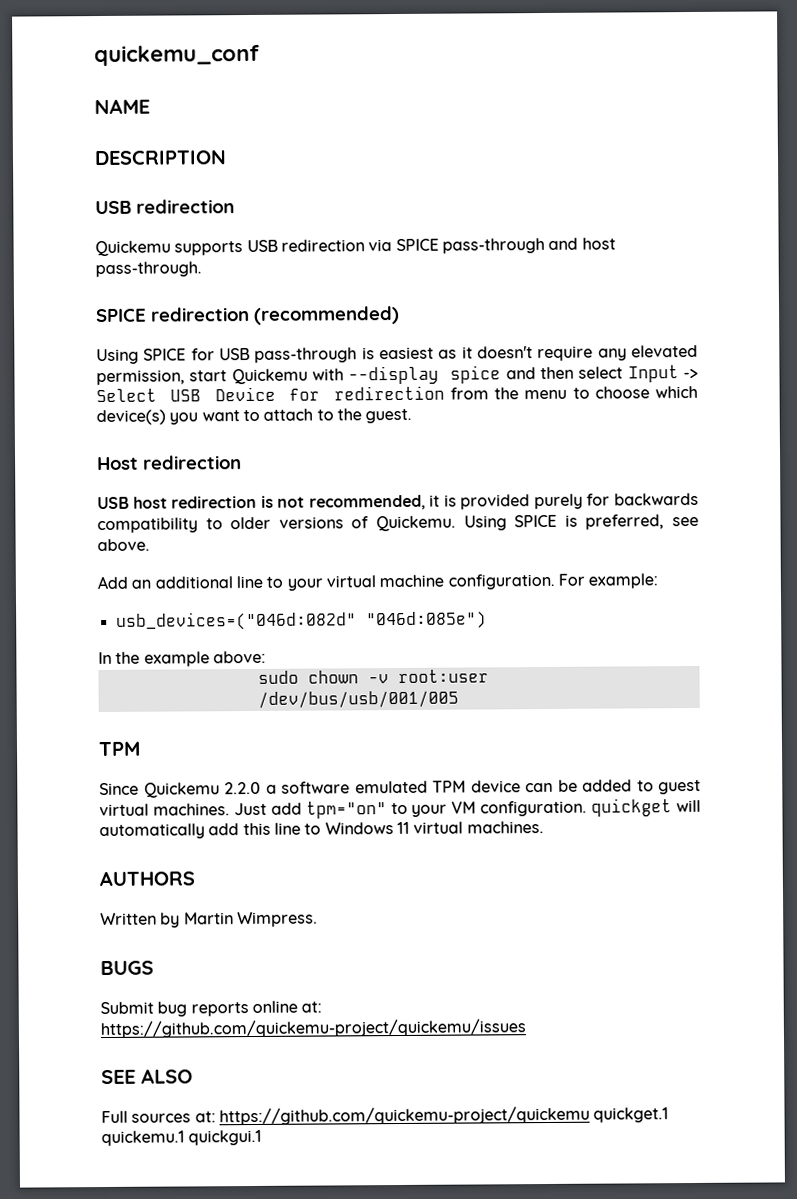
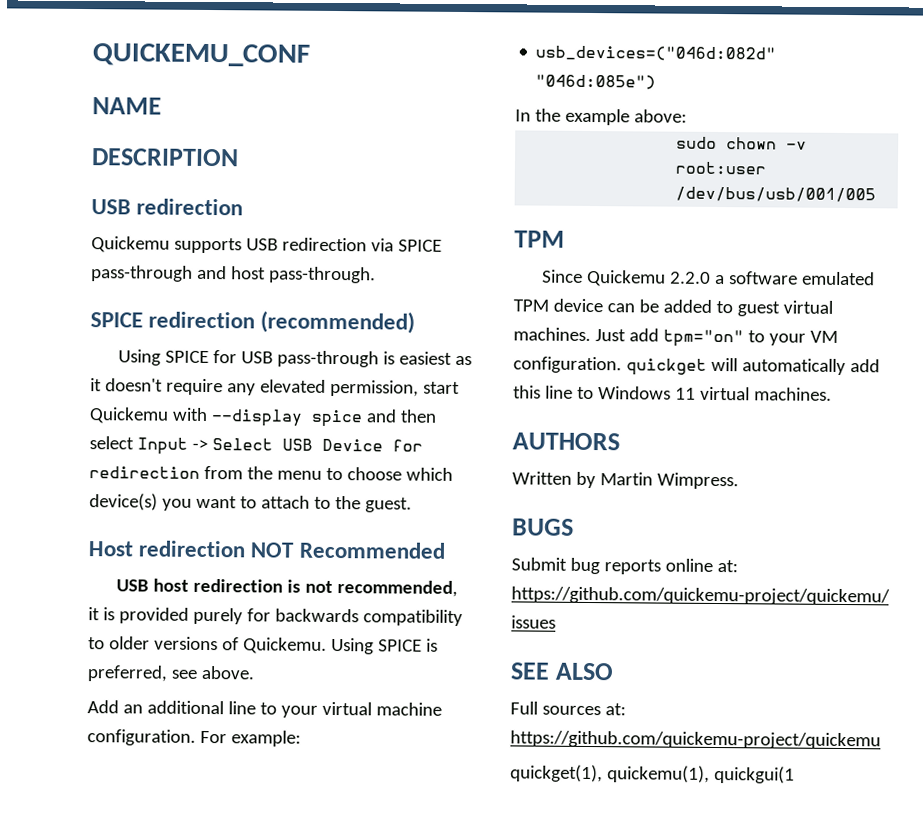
[94,44,260,67] quickemu_conf -> [92,43,310,67] QUICKEMU_CONF
(242, 462) none -> [250,541,445,559] NOT Recommended
[593,1107,670,1123] [101,1129,263,1147] quickget.1 quickemu.1 quickgui.1 -> [510,764,795,784] // quickget(1), quickemu(1), quickgui(1

